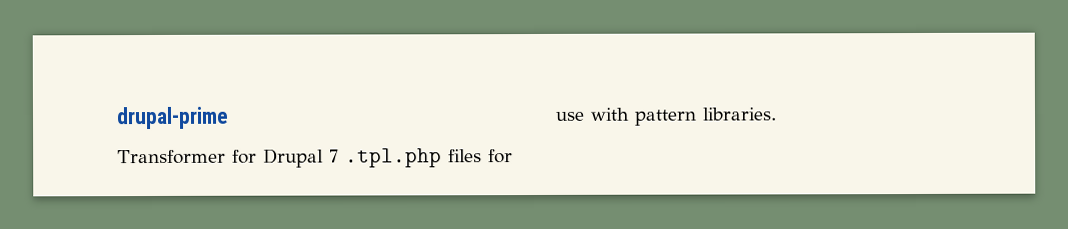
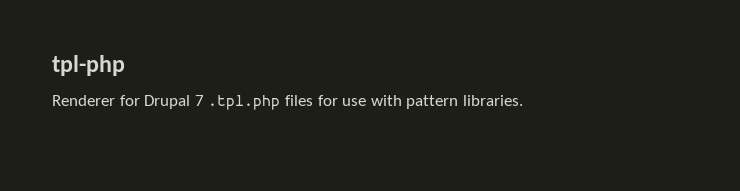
[116,106,229,130] [117,149,226,165] drupal-prime // Transformer -> [52,55,125,76] [52,95,115,106] tpl-php // Renderer

